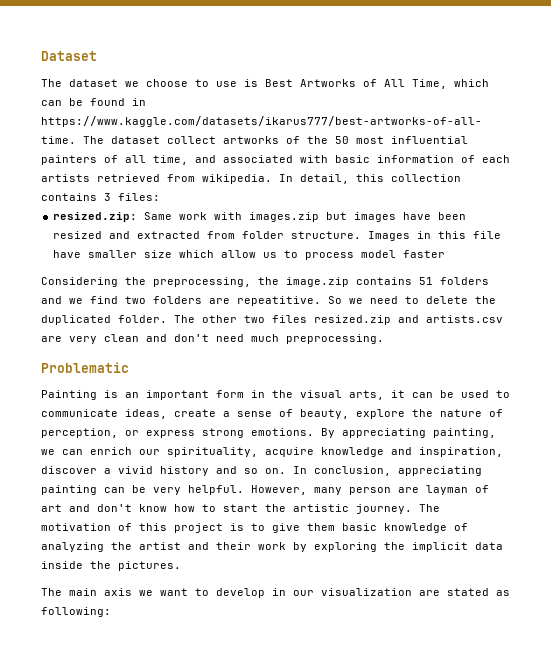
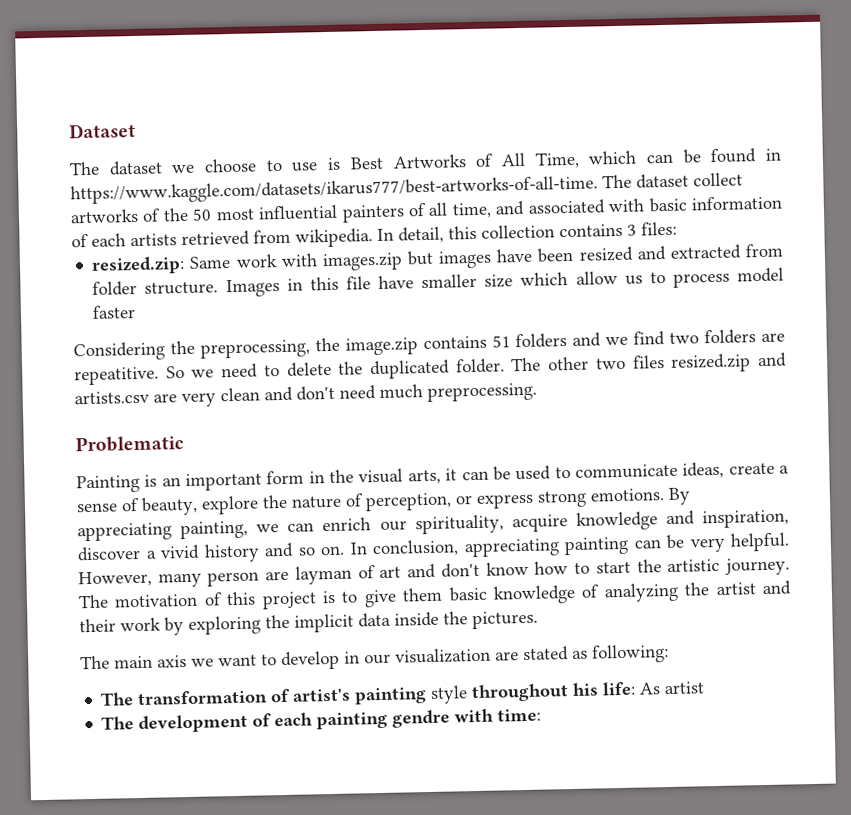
(111, 612) none -> [100,681,705,706] [101,708,542,734] // The transformation of artist's painting style throughout his life: As artist // The development of each painting gendre with time:

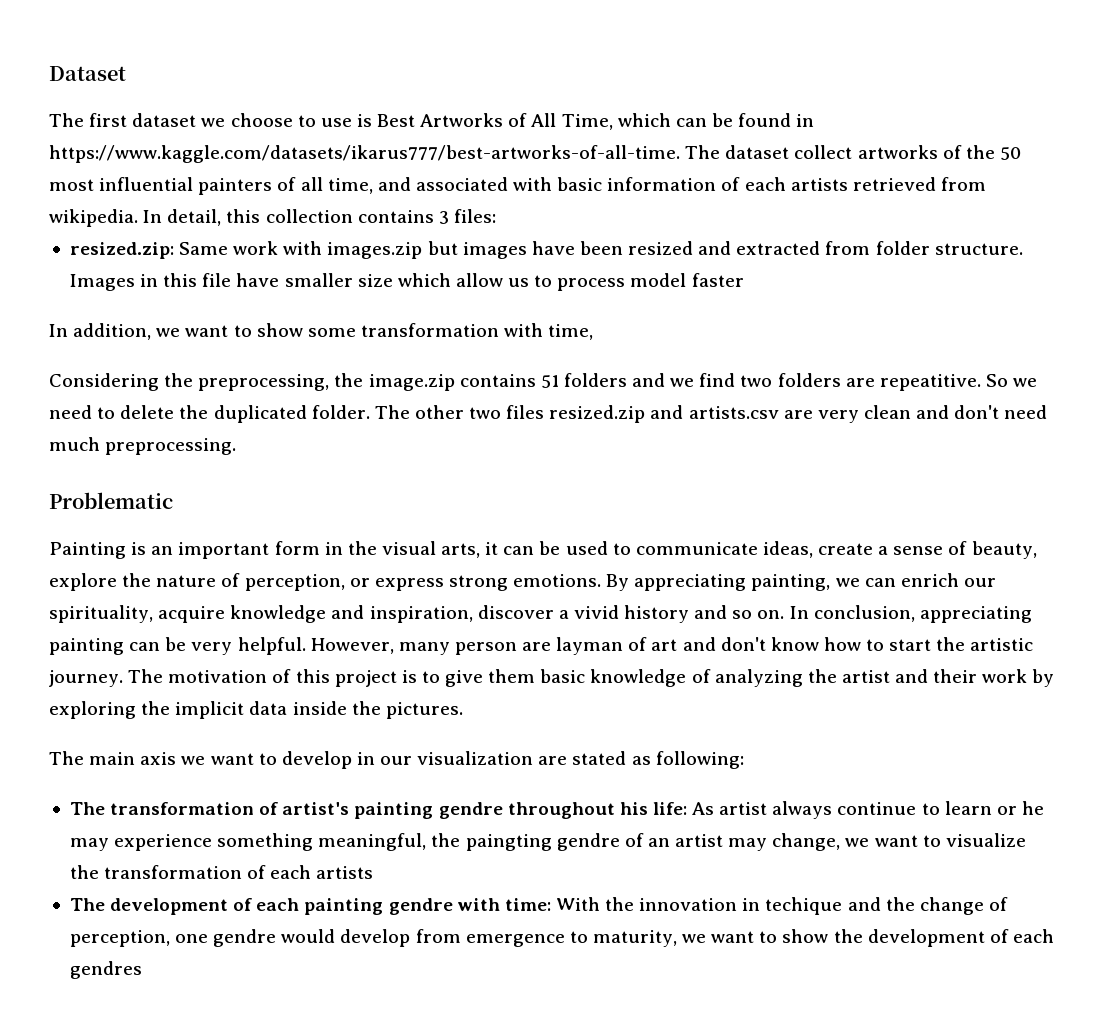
(100, 168) none -> [89,113,128,127] first
(137, 311) none -> [49,323,594,340] // In addition, we want to show some transformation with time,
[430,685,469,704] style -> [438,802,503,819] gendre
(705, 688) none -> [772,801,1044,819] [69,833,1026,851] [69,865,374,879] always continue to learn or he may experience something meaningful, the paingting gendre of an artist may change, we want to visualize the transformation of each artists
(542, 715) none -> [555,897,1008,915] [69,929,1054,947] [69,961,142,979] With the innovation in techique and the change of perception, one gendre would develop from emergence to maturity, we want to show the development of each gendres

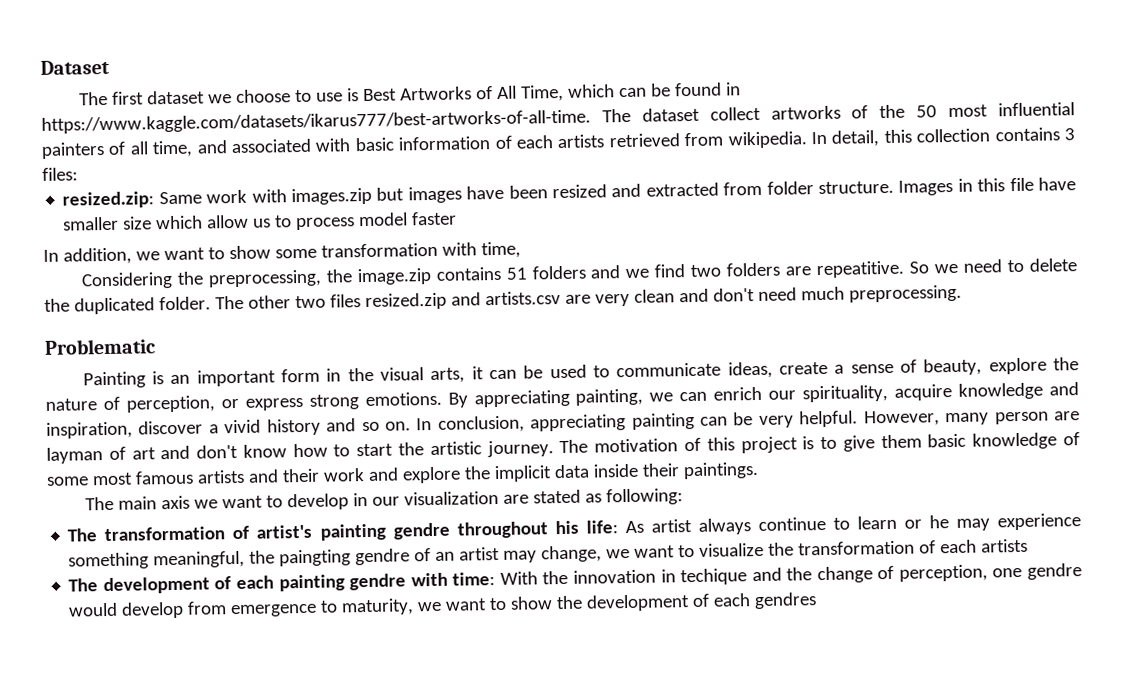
[714,669,890,687] analyzing the artist -> [46,469,245,486] some most famous artists
[1032,669,1055,687] [49,701,136,719] by exploring -> [367,466,461,484] and explore
[351,701,463,719] the pictures. -> [641,461,759,480] their paintings.

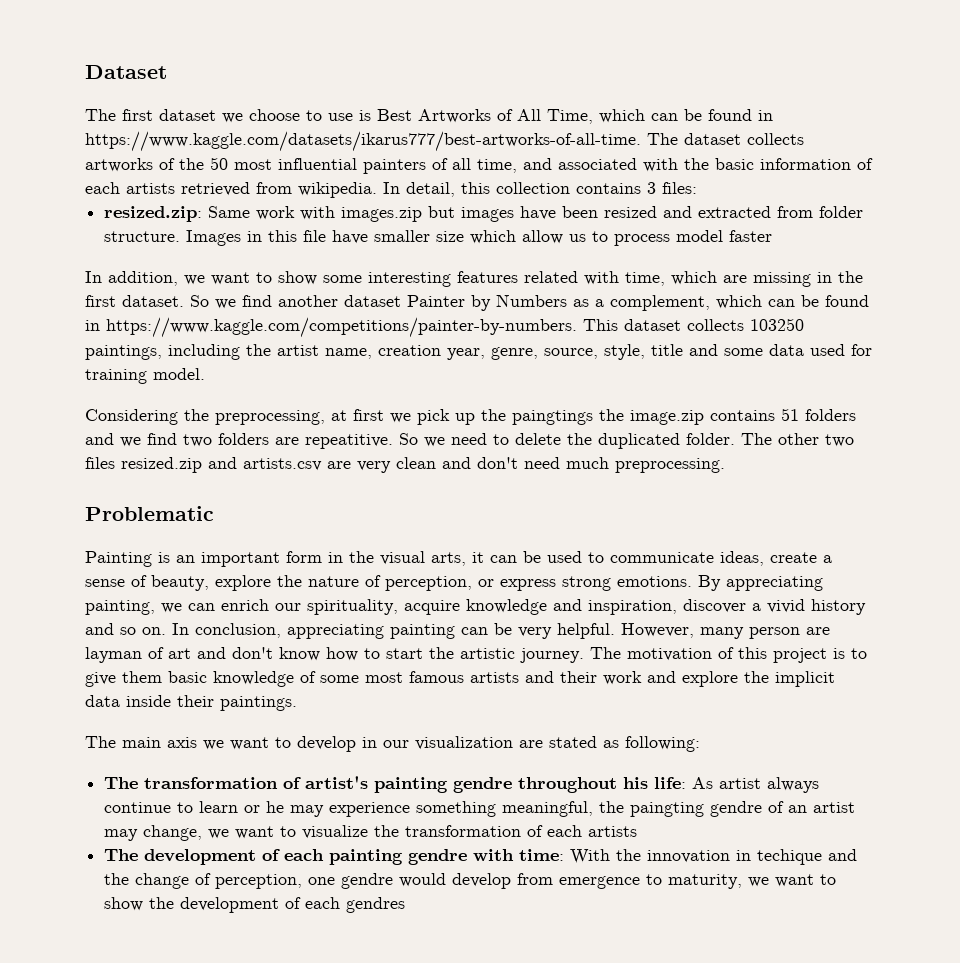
[709,106,761,121] collect -> [747,133,804,145] collects
(352, 145) none -> [684,158,709,170] the
[320,242,438,258] transformation -> [368,271,578,287] interesting features related
[80,269,322,290] // Considering the preprocessing, -> [671,271,863,287] [85,294,869,311] [85,317,804,338] [85,344,872,360] [85,368,205,384] [85,409,593,425] which are missing in the first dataset. So we find another dataset Painter by Numbers as a complement, which can be found in https://www.kaggle.com/competitions/painter-by-numbers. This dataset collects 103250 paintings, including the artist name, creation year, genre, source, style, title and some data used for training model. // Considering the preprocessing, at first we pick up the paingtings

